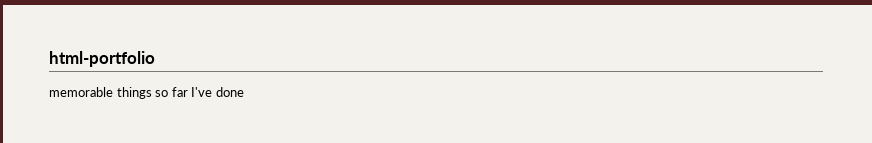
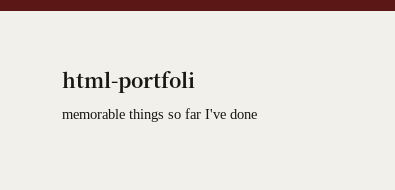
[49,51,155,67] html-portfolio -> [62,71,195,93] html-portfoli

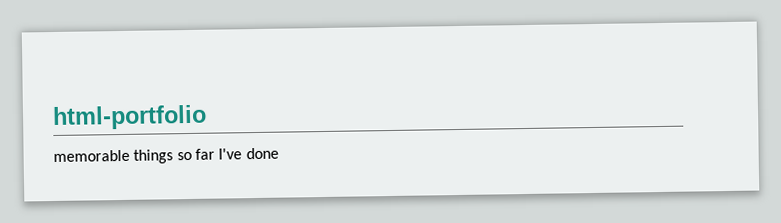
[62,71,195,93] html-portfoli -> [52,104,207,131] html-portfolio

